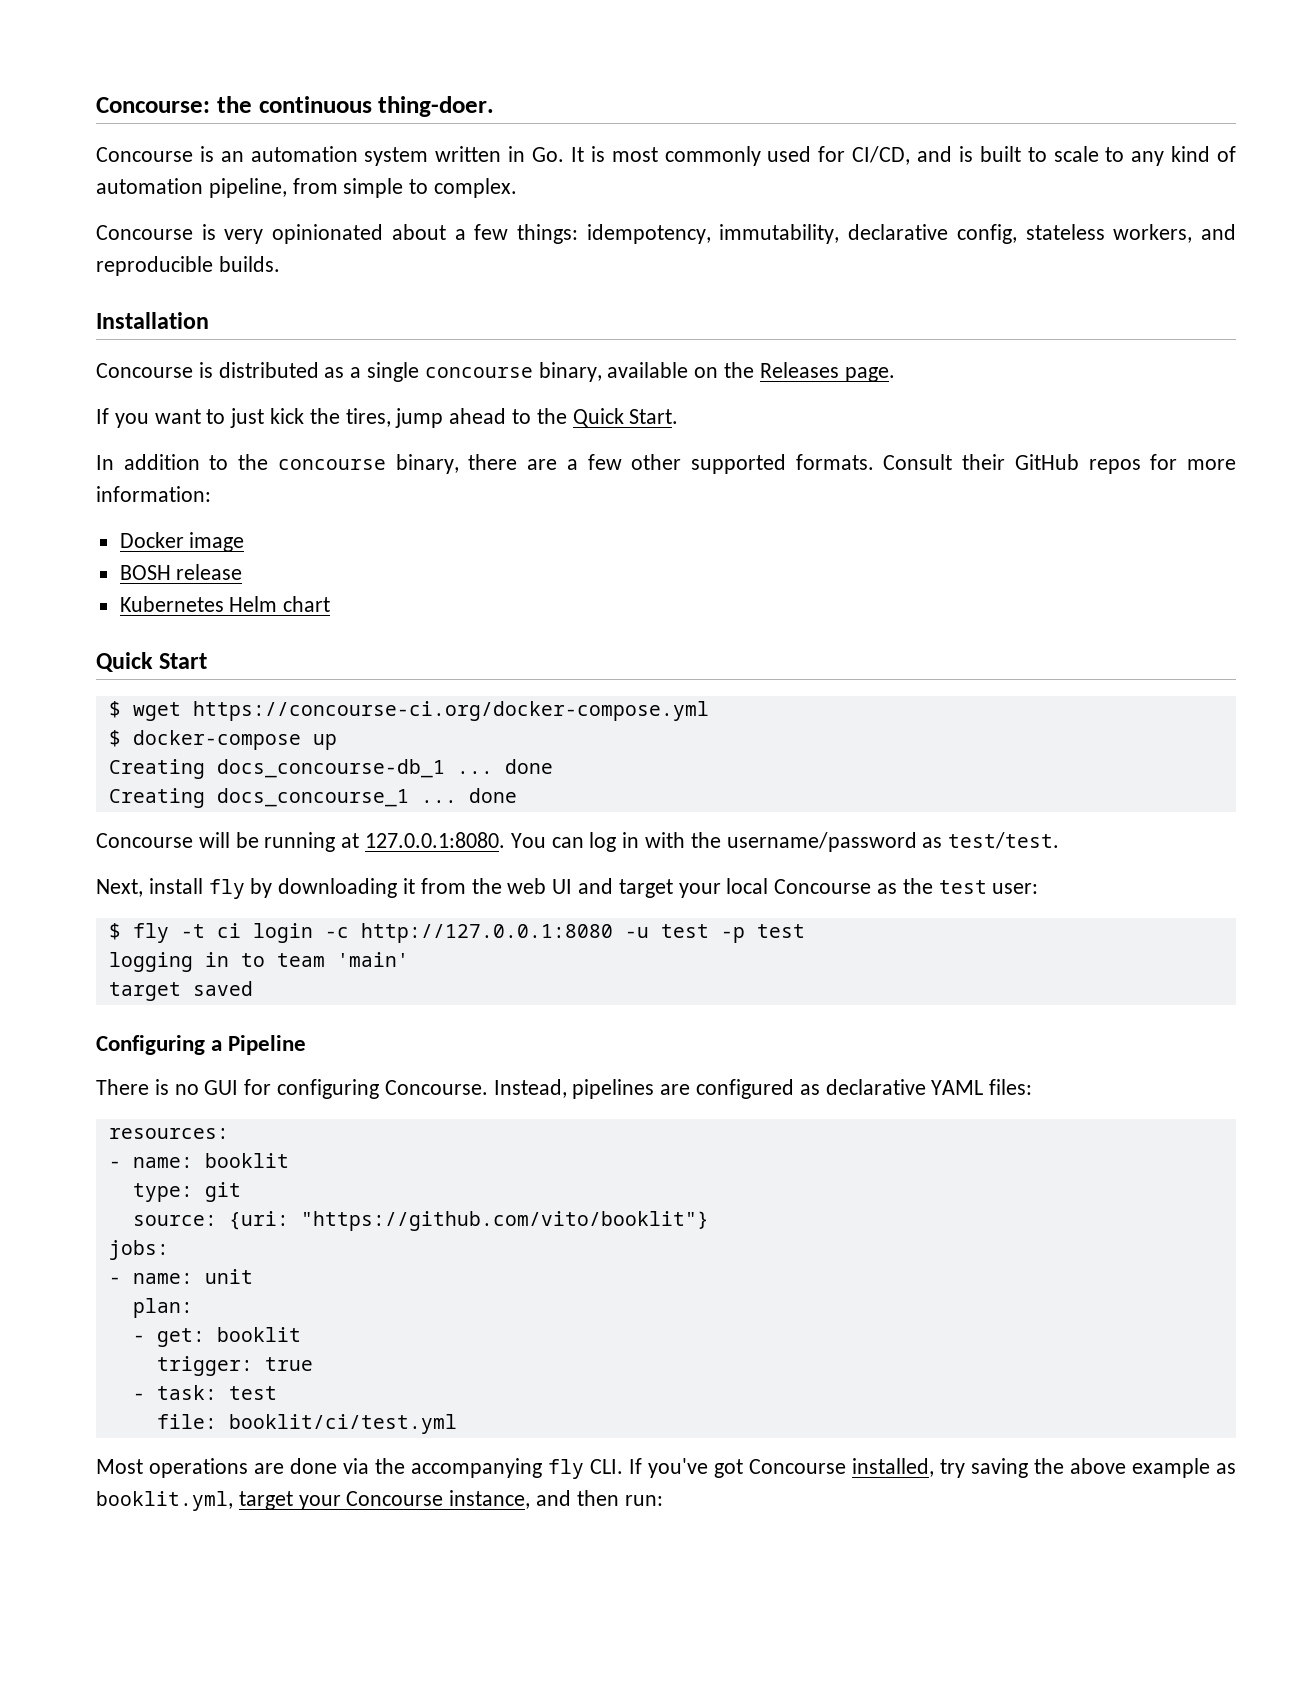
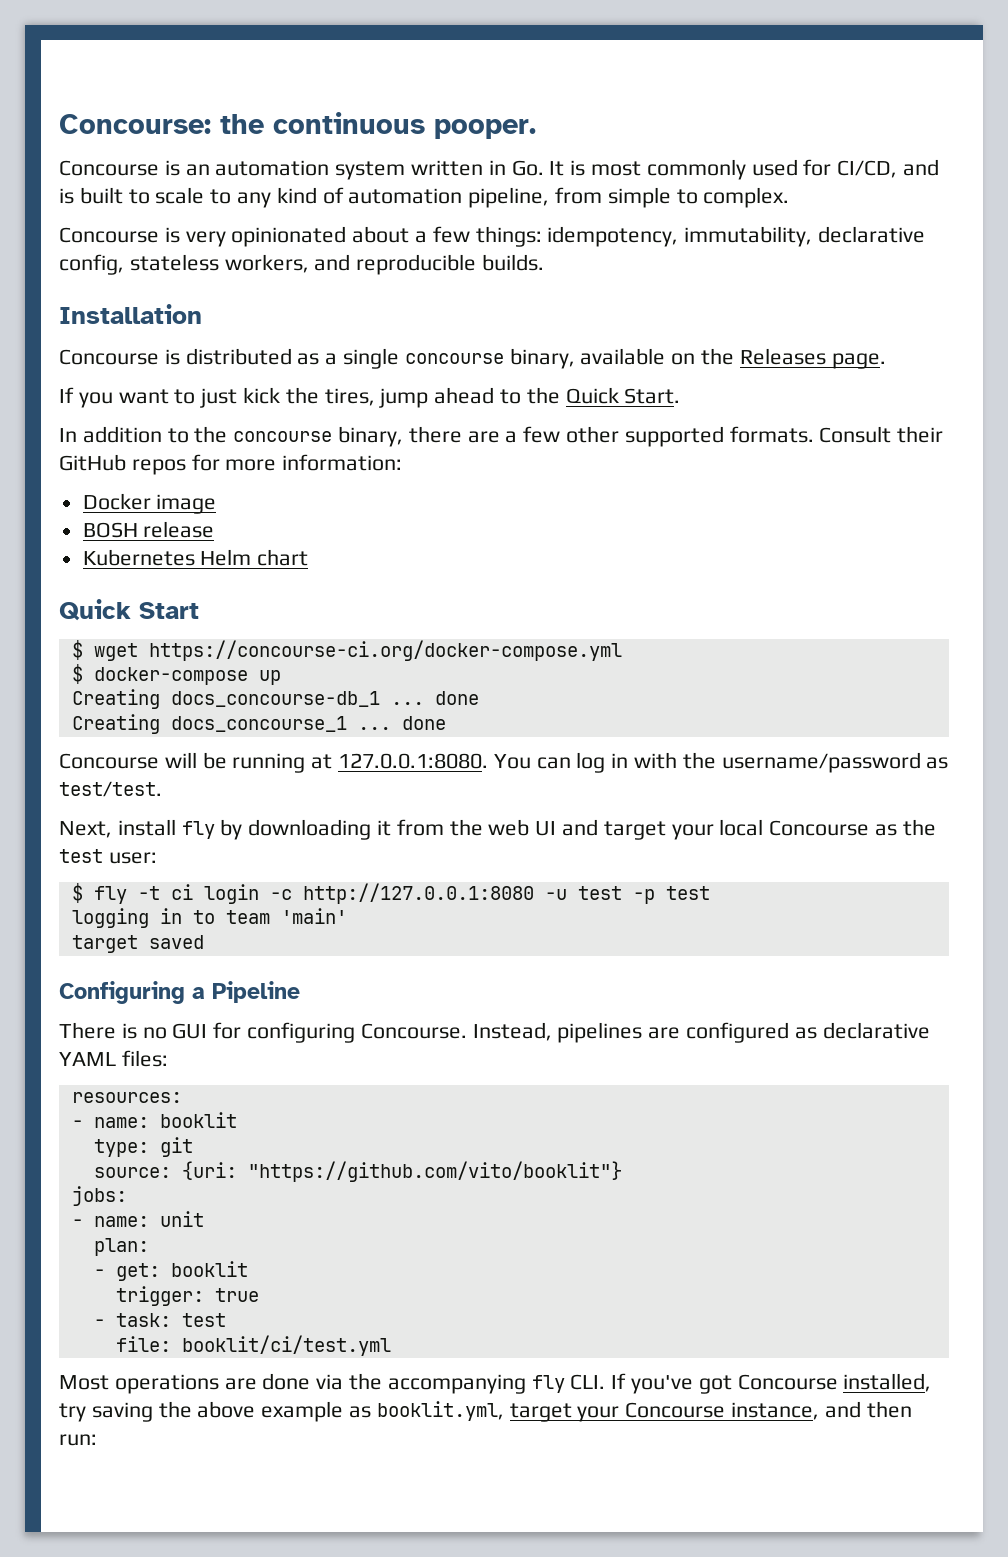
[378,96,495,117] thing-doer. -> [434,119,536,139] pooper.

